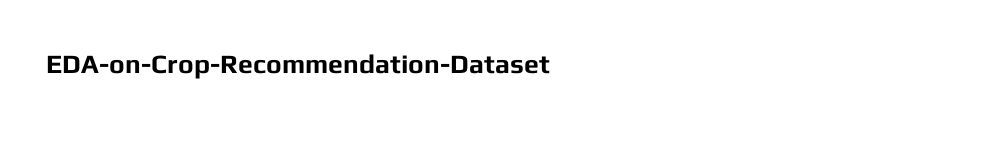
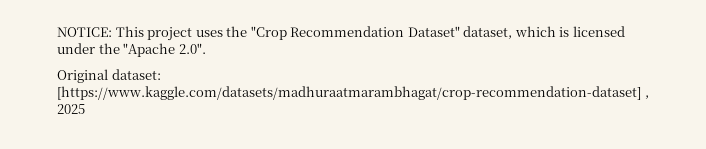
[46,54,550,79] EDA-on-Crop-Recommendation-Dataset -> [57,26,625,41] [57,43,206,57] [57,69,161,83] [57,86,649,100] [57,104,85,114] NOTICE: This project uses the "Crop Recommendation Dataset" dataset, which is licensed under the "Apache 2.0". // Original dataset: [https://www.kaggle.com/datasets/madhuraatmarambhagat/crop-recommendation-dataset] , 2025

